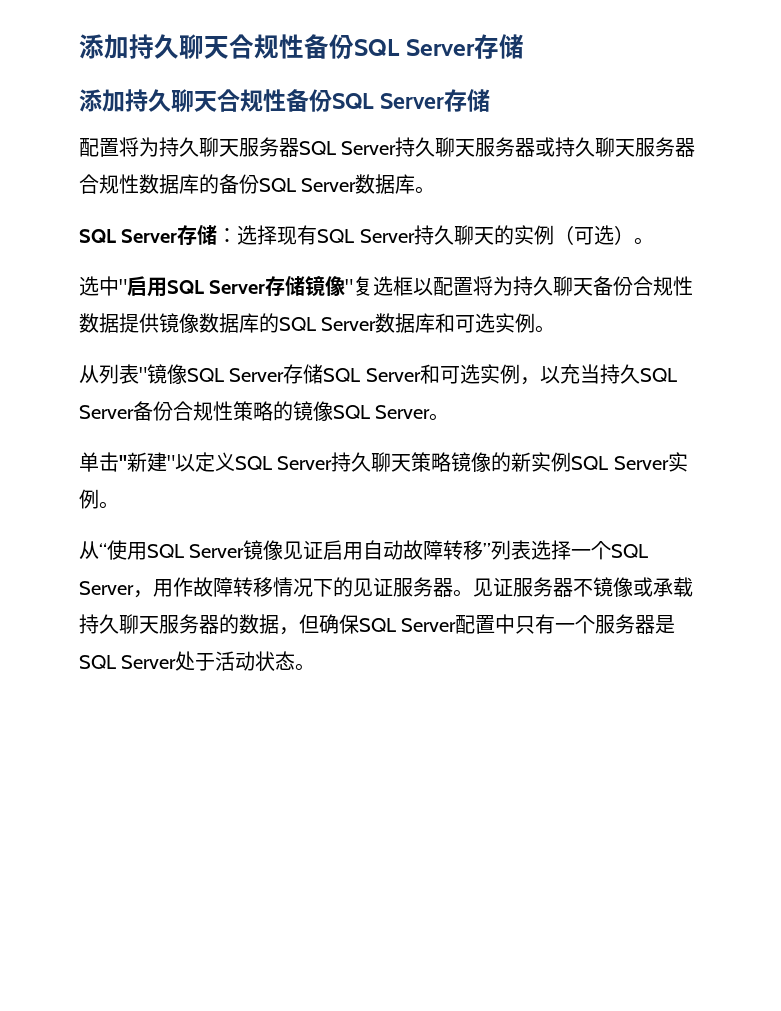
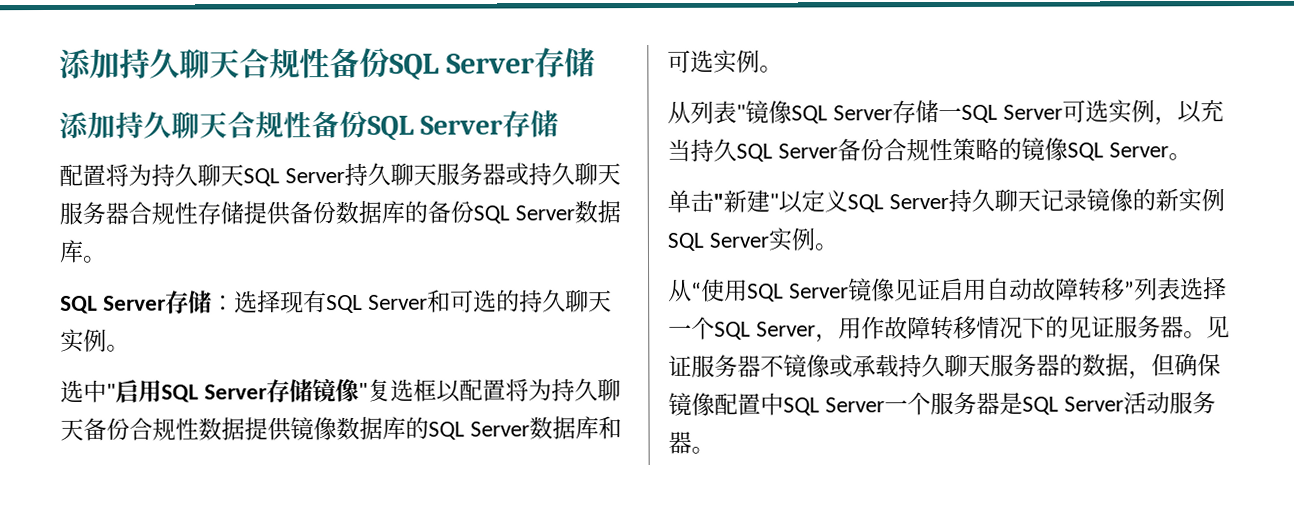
[239,137,299,157] 服务器 -> (244, 175) none
(139, 184) none -> [197,201,336,226] 存储提供备份
[413,225,634,245] 持久聊天的实例（可选） -> [427,289,613,313] [60,328,107,353] 和可选的持久聊天实例
[323,364,440,384] SQL Server和 -> [938,104,1064,123] 一SQL Server
[411,452,452,472] 策略 -> [1040,188,1088,212] 记录
[359,614,556,634] SQL Server配置中只有 -> [668,392,886,416] 镜像配置中SQL Server
[175,651,296,671] 处于活动状态 -> [1123,391,1217,415] [668,431,692,454] 活动服务器

